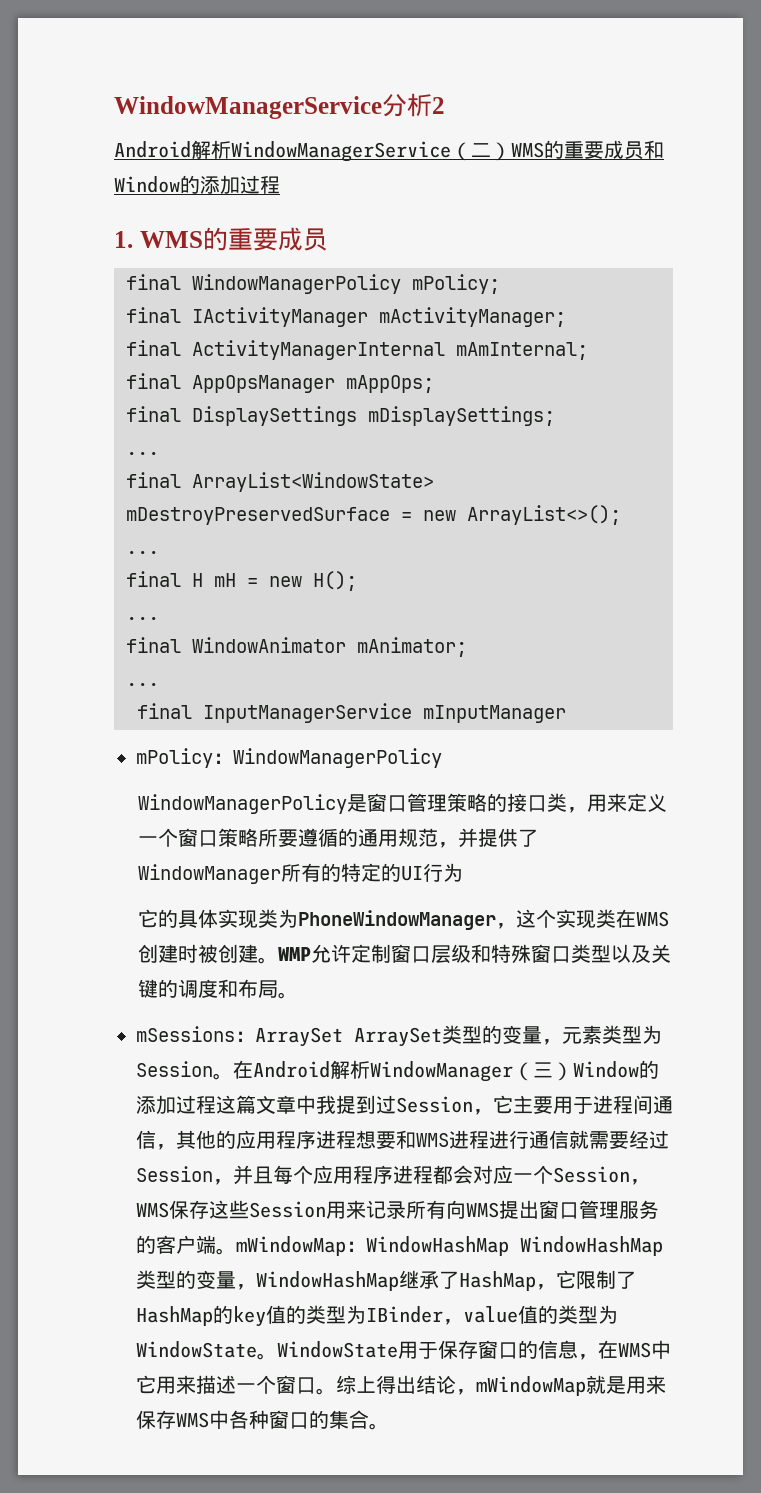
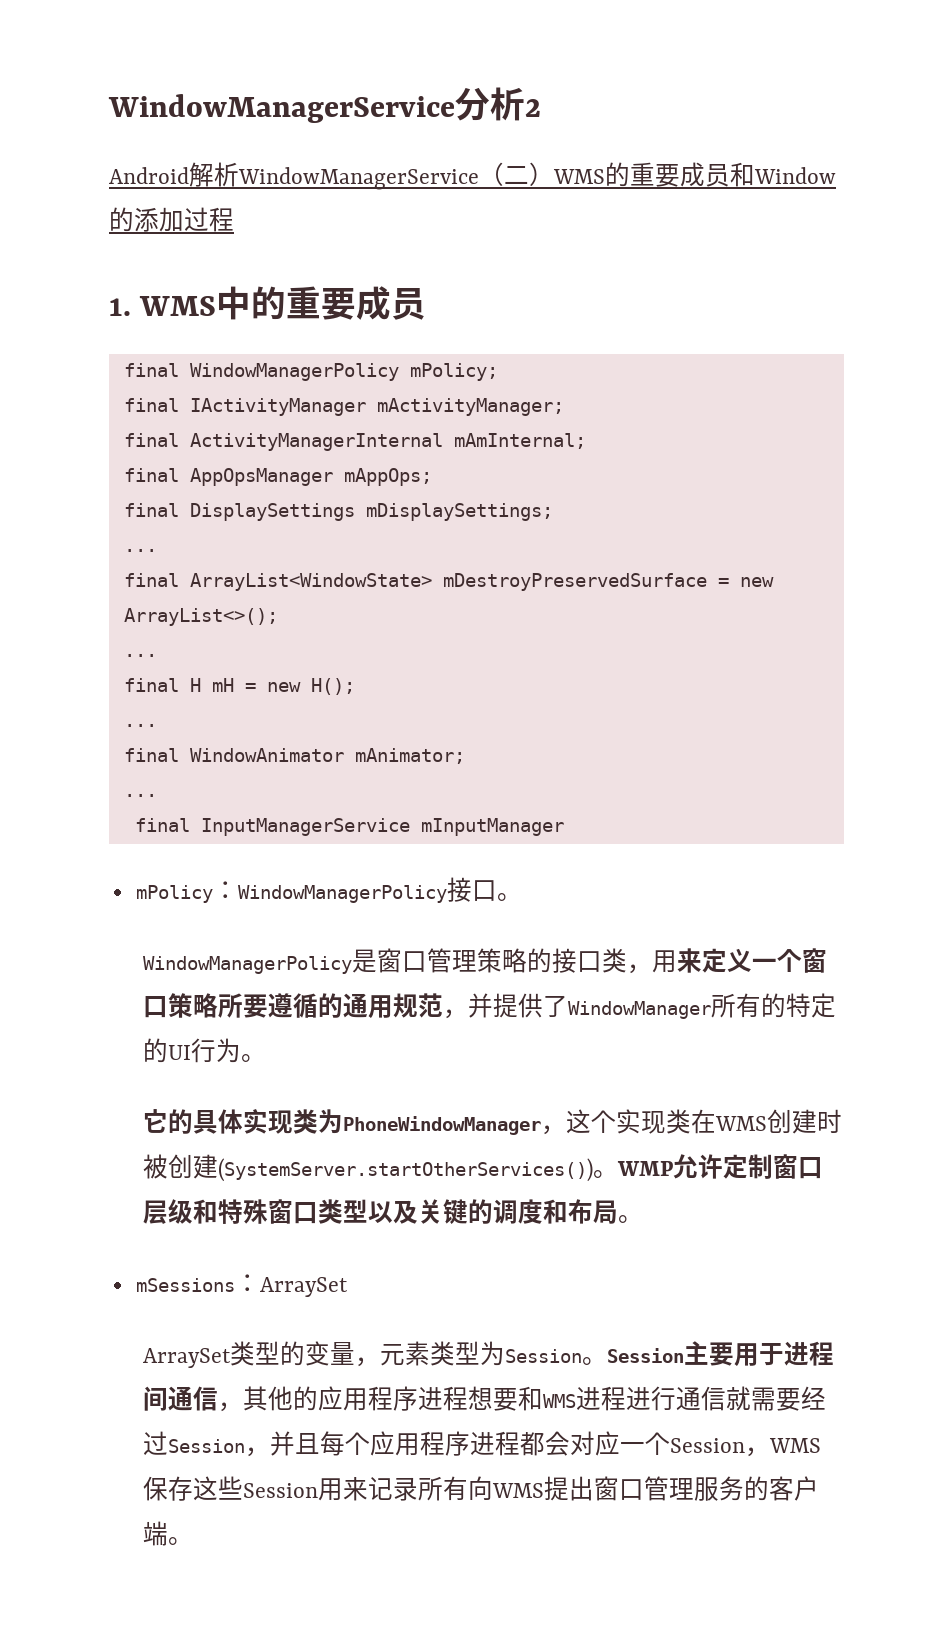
(203, 239) none -> [216,286,252,320] 中
(442, 758) none -> [446,877,522,902] 接口。
(464, 872) none -> [241,1054,267,1062] 。
(259, 953) none -> [218,1158,594,1182] (SystemServer.startOtherServices())
(343, 1037) none -> (348, 1287) //
[233,1060,659,1082] [136,1095,513,1115] 在Android解析WindowManager（三）Window的添加过程这篇文章中我提到过Session，它 -> [607,1348,685,1363] Session
[236,1236,663,1256] [136,1270,636,1291] [136,1305,618,1327] [136,1340,671,1360] [136,1375,666,1396] [136,1410,389,1430] mWindowMap：WindowHashMap WindowHashMap类型的变量，WindowHashMap继承了HashMap，它限制了HashMap的key值的类型为IBinder，value值的类型为WindowState。WindowState用于保存窗口的信息，在WMS中它用来描述一个窗口。综上得出结论，mWindowMap就是用来保存WMS中各种窗口的集合。 -> (194, 1541) none

